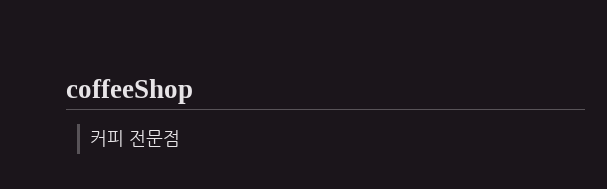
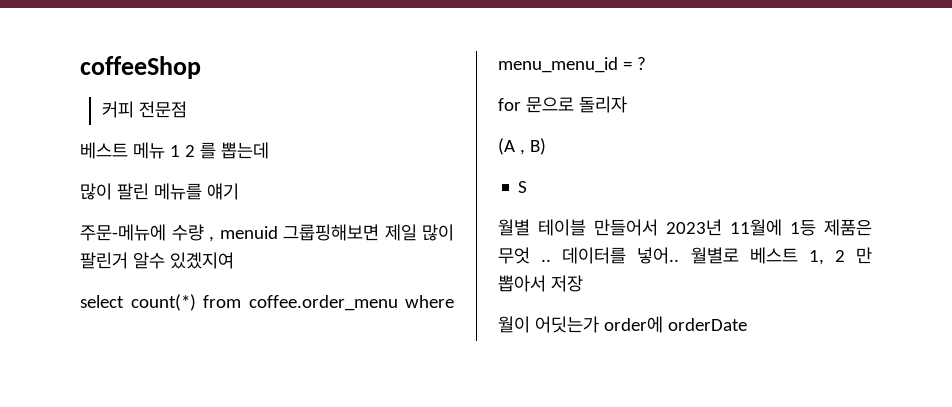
(180, 138) none -> [80,142,269,159] [80,183,239,200] [80,224,454,242] [80,252,234,269] [80,294,454,311] [498,57,646,73] [498,96,627,113] [498,138,546,155] [518,181,528,193] [498,219,872,236] [498,247,872,265] [498,275,583,292] [498,316,747,333] // 베스트 메뉴 1 2 를 뽑는데 // 많이 팔린 메뉴를 얘기 // 주문-메뉴에 수량 , menuid 그룹핑해보면 제일 많이 팔린거 알수 있곘지여 // select count(*) from coffee.order_menu where menu_menu_id = ? // for 문으로 돌리자 // (A , B) // S // 월별 테이블 만들어서 2023년 11월에 1등 제품은 무엇 .. 데이터를 넣어.. 월별로 베스트 1, 2 만 뽑아서 저장 // 월이 어딧는가 order에 orderDate

